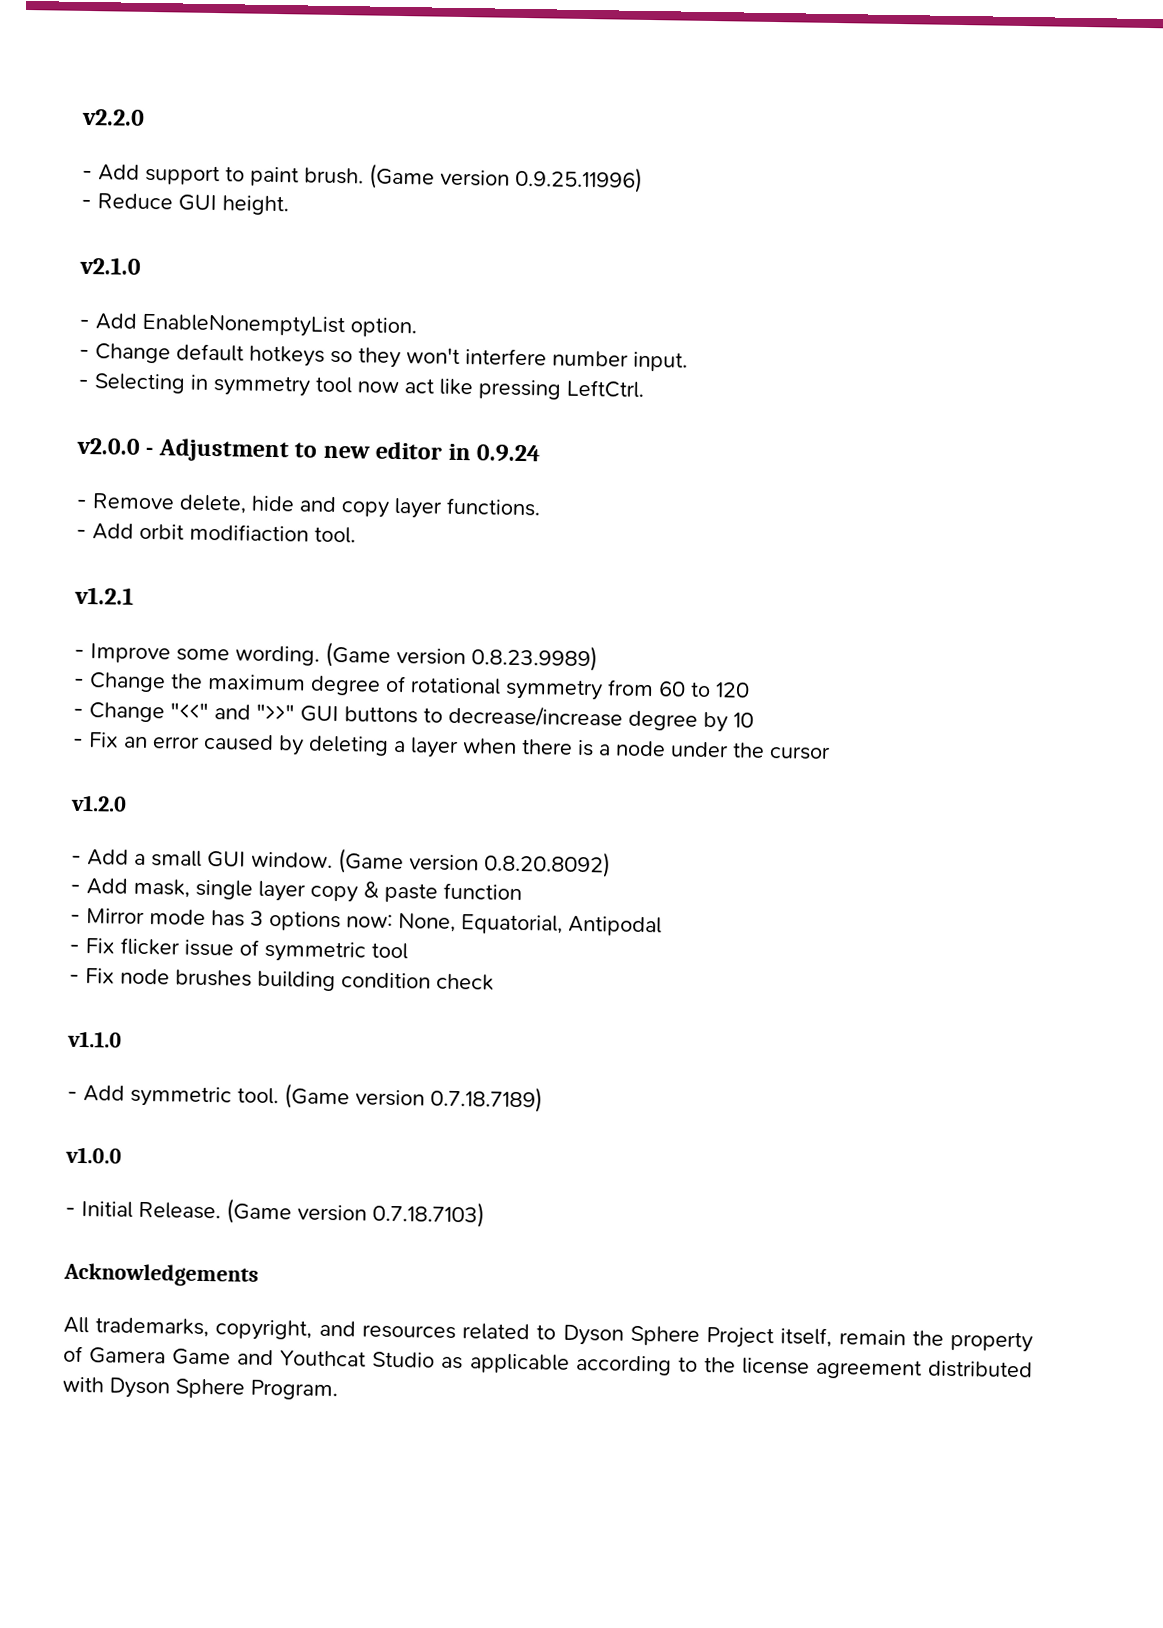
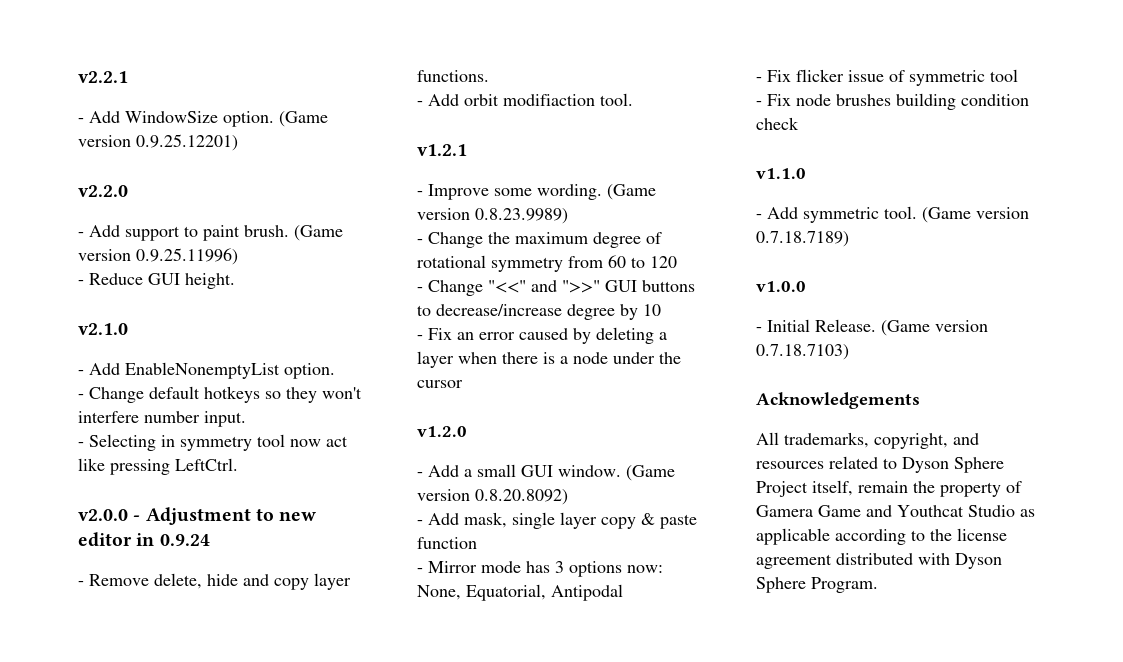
(82, 117) none -> [78,71,128,83] [78,111,328,127] [78,134,238,151] v2.2.1 // - Add WindowSize option. (Game version 0.9.25.12201) //

